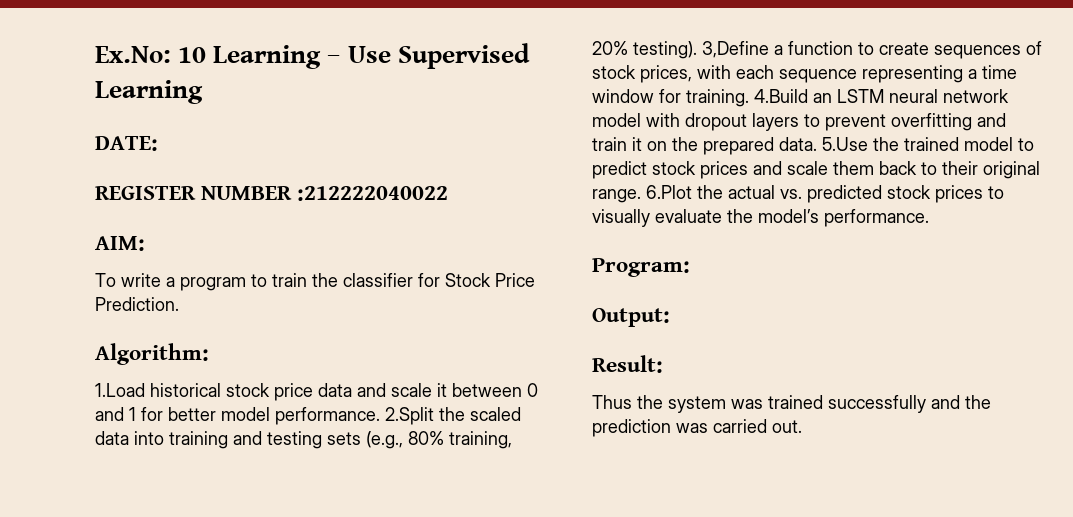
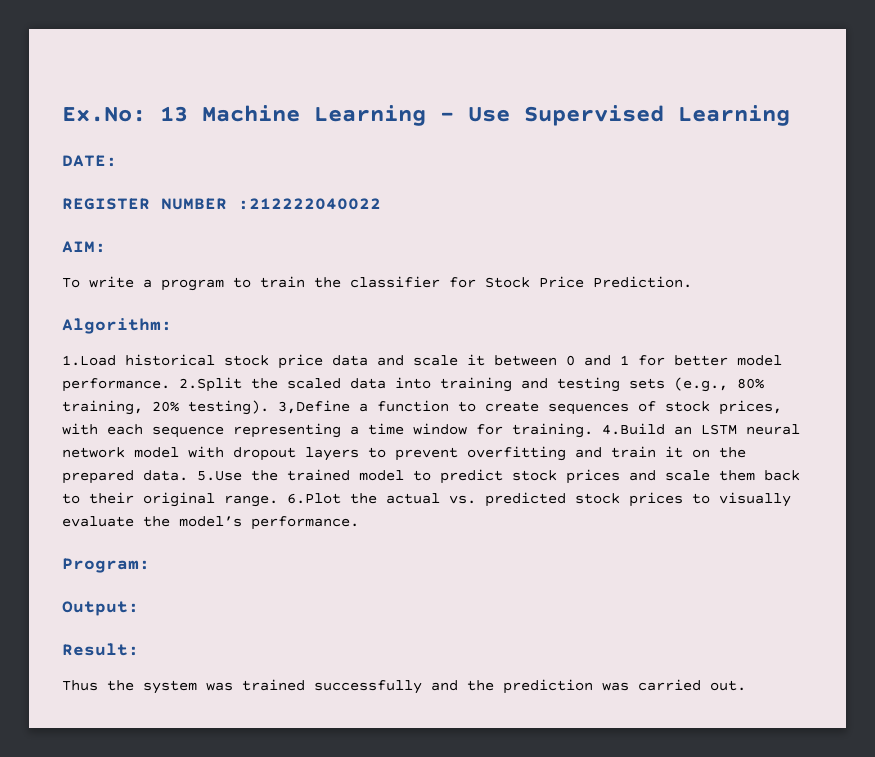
[178,47,207,63] 10 -> [160,105,300,122] 13 Machine

